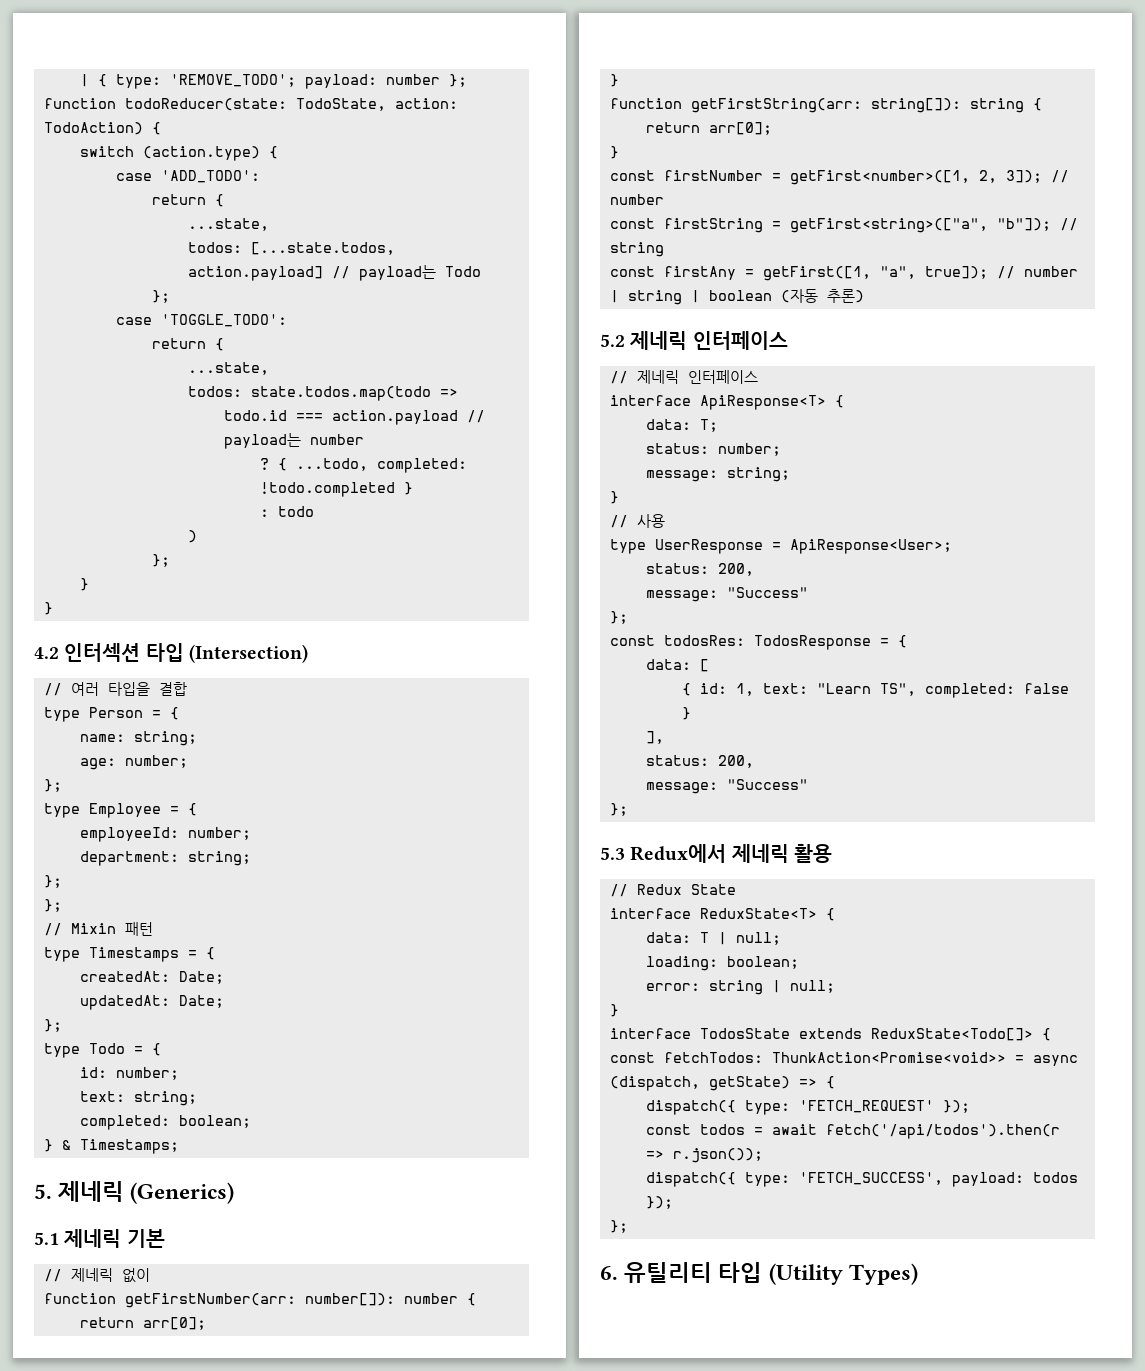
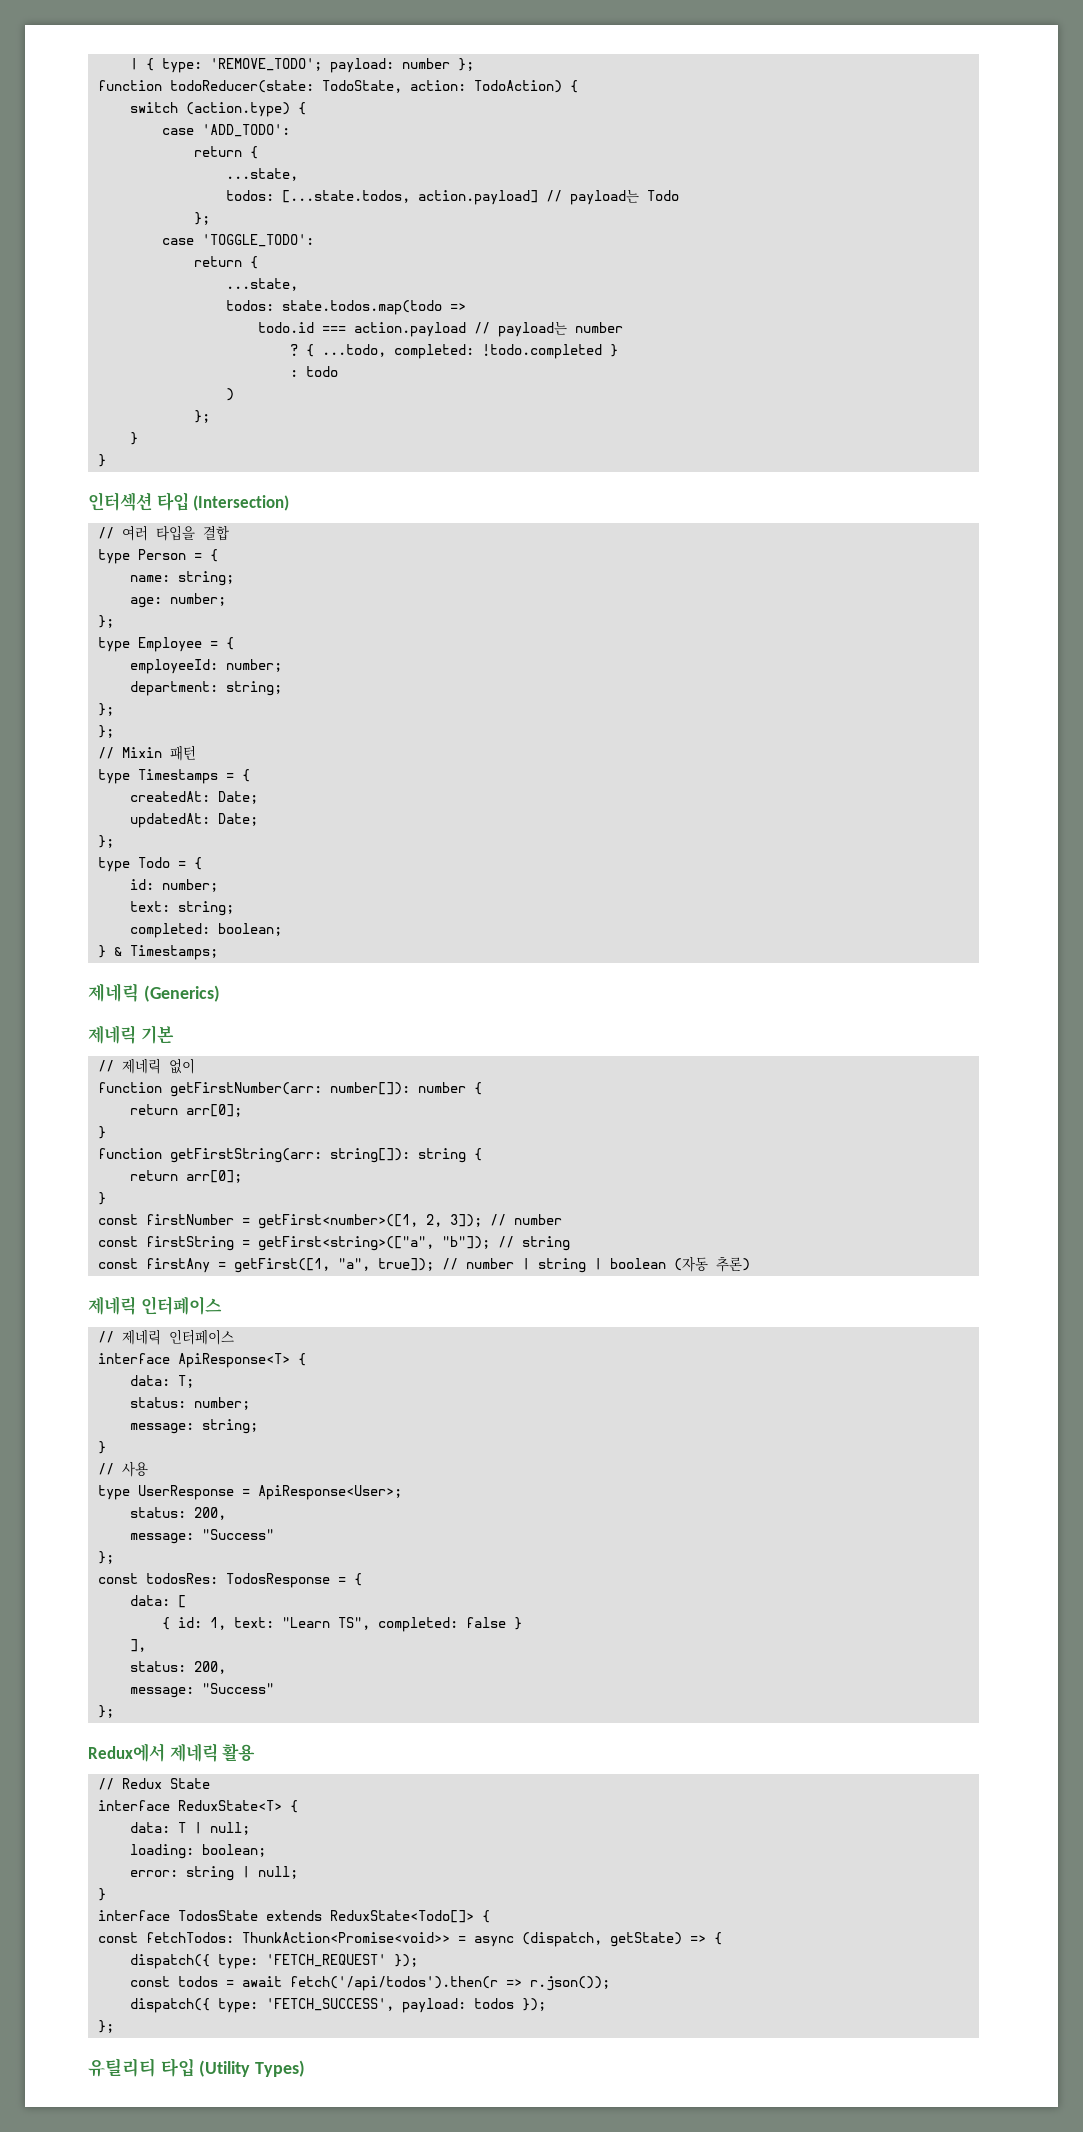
[34,647,59,659] 4.2 -> (106, 460) none
[34,1184,52,1199] 5. -> (218, 952) none
[34,1232,59,1245] 5.1 -> (220, 993) none
[600,334,625,347] 5.2 -> (750, 1264) none
[600,847,625,860] 5.3 -> (114, 1711) none
[600,1266,618,1280] 6. -> (114, 2026) none

